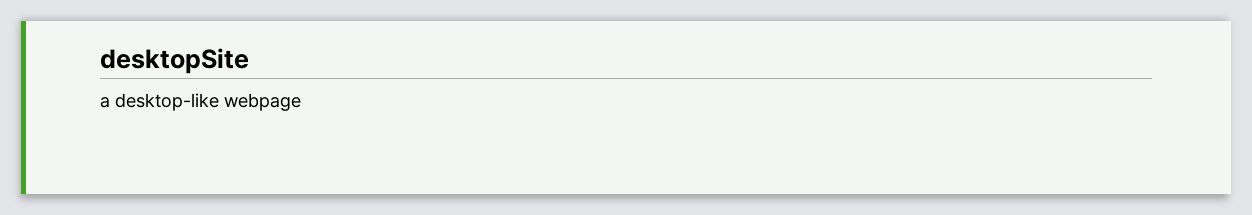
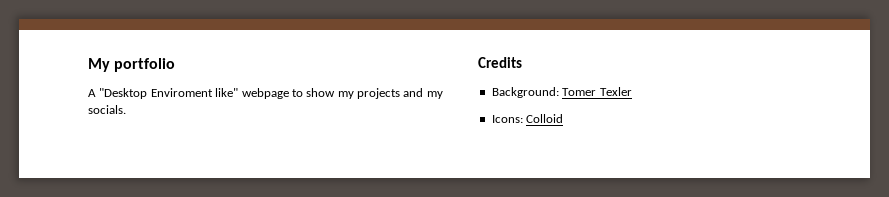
[100,48,249,74] [100,93,301,111] desktopSite // a desktop-like webpage -> [88,58,176,72] [88,88,443,99] [88,105,126,114] [478,57,522,68] [491,87,632,98] [491,114,564,123] My portfolio // A "Desktop Enviroment like" webpage to show my projects and my socials. // Credits // Background: Tomer Texler // Icons: Colloid

